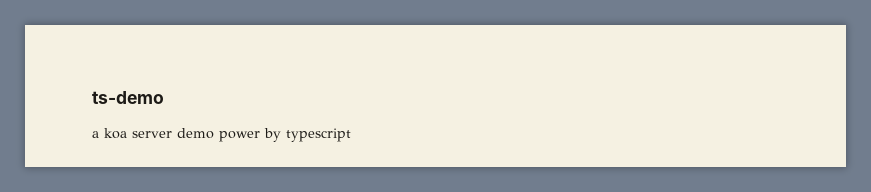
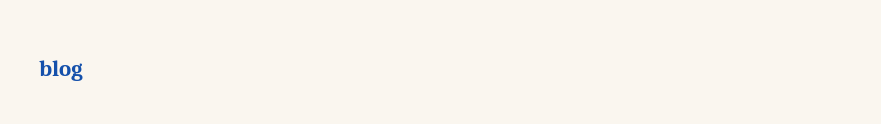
[92,91,164,104] [92,128,351,142] ts-demo // a koa server demo power by typescript -> [39,60,83,81] blog

